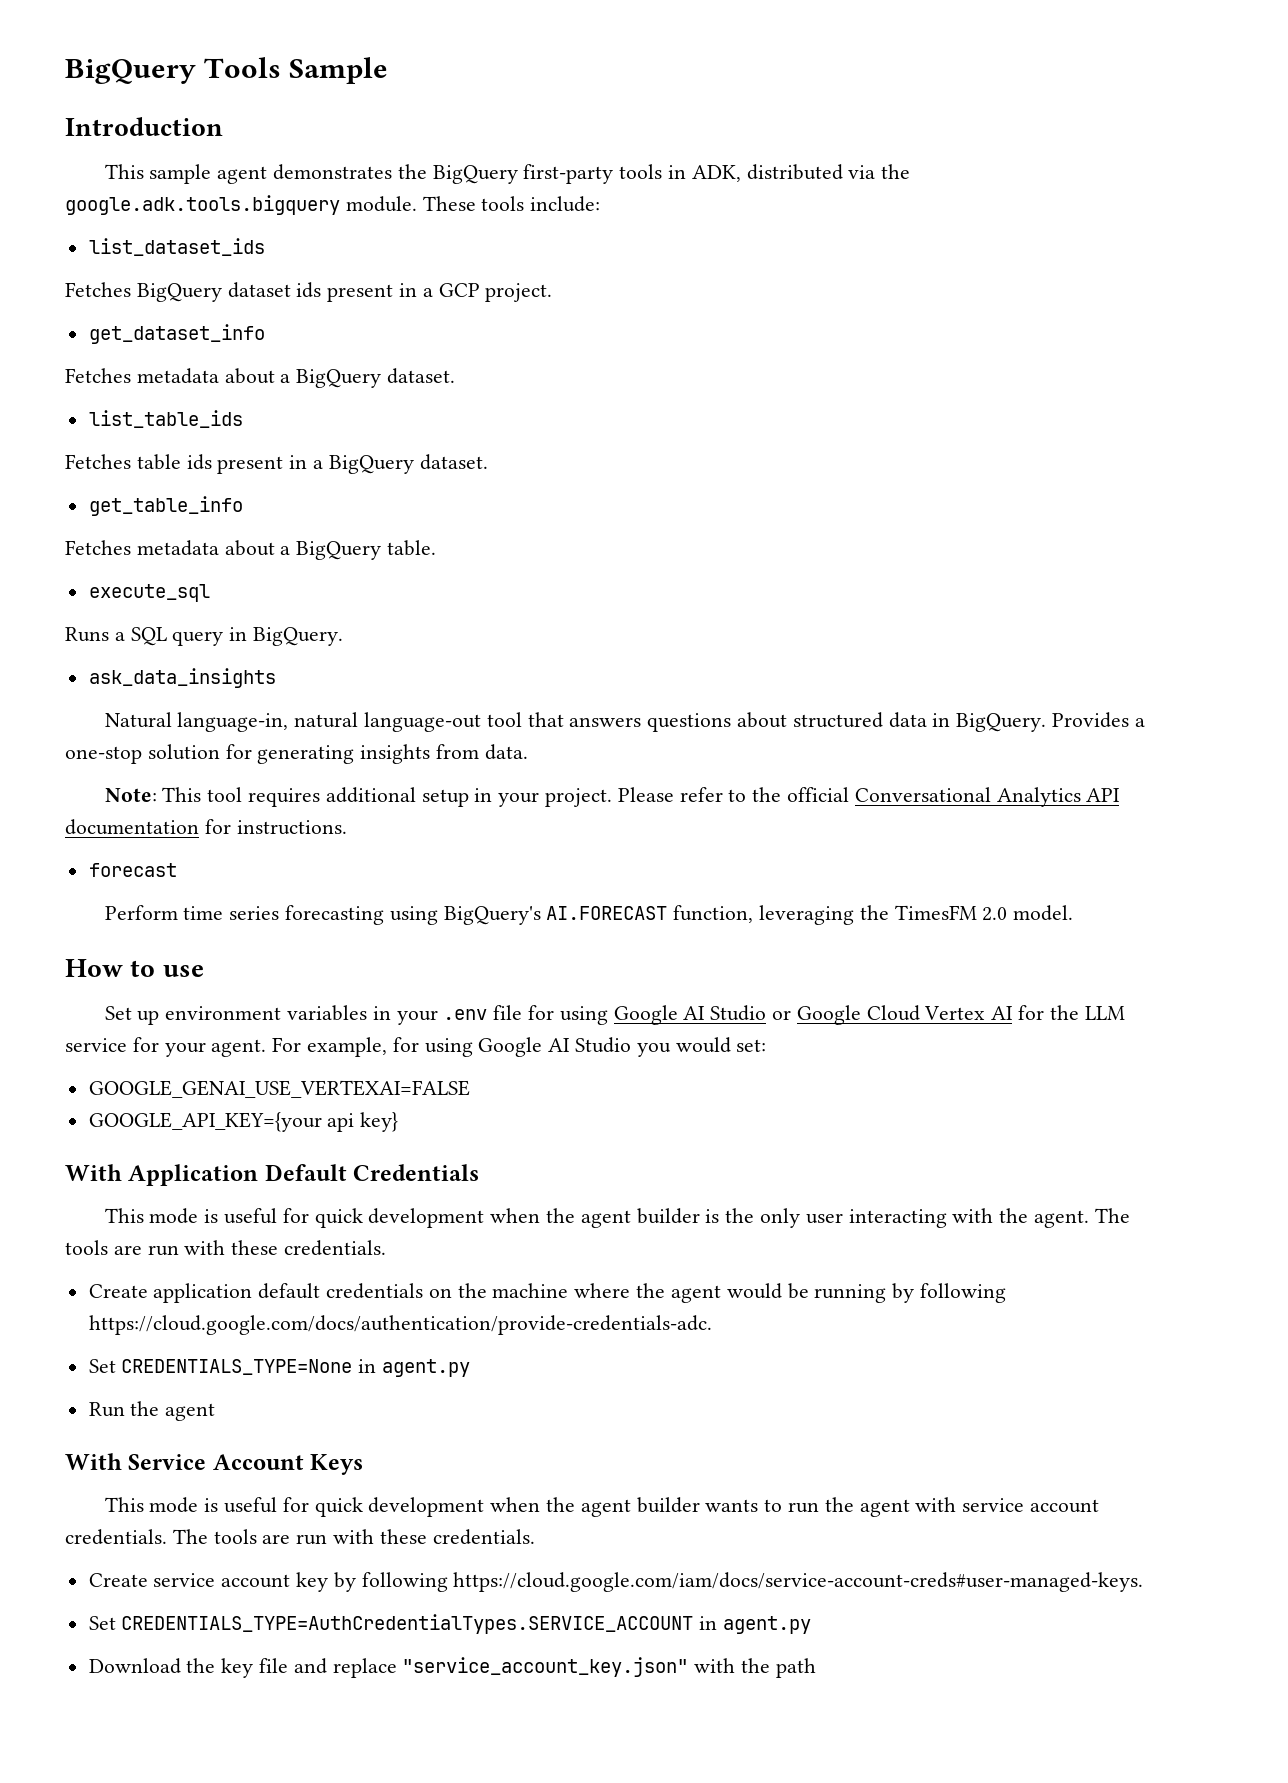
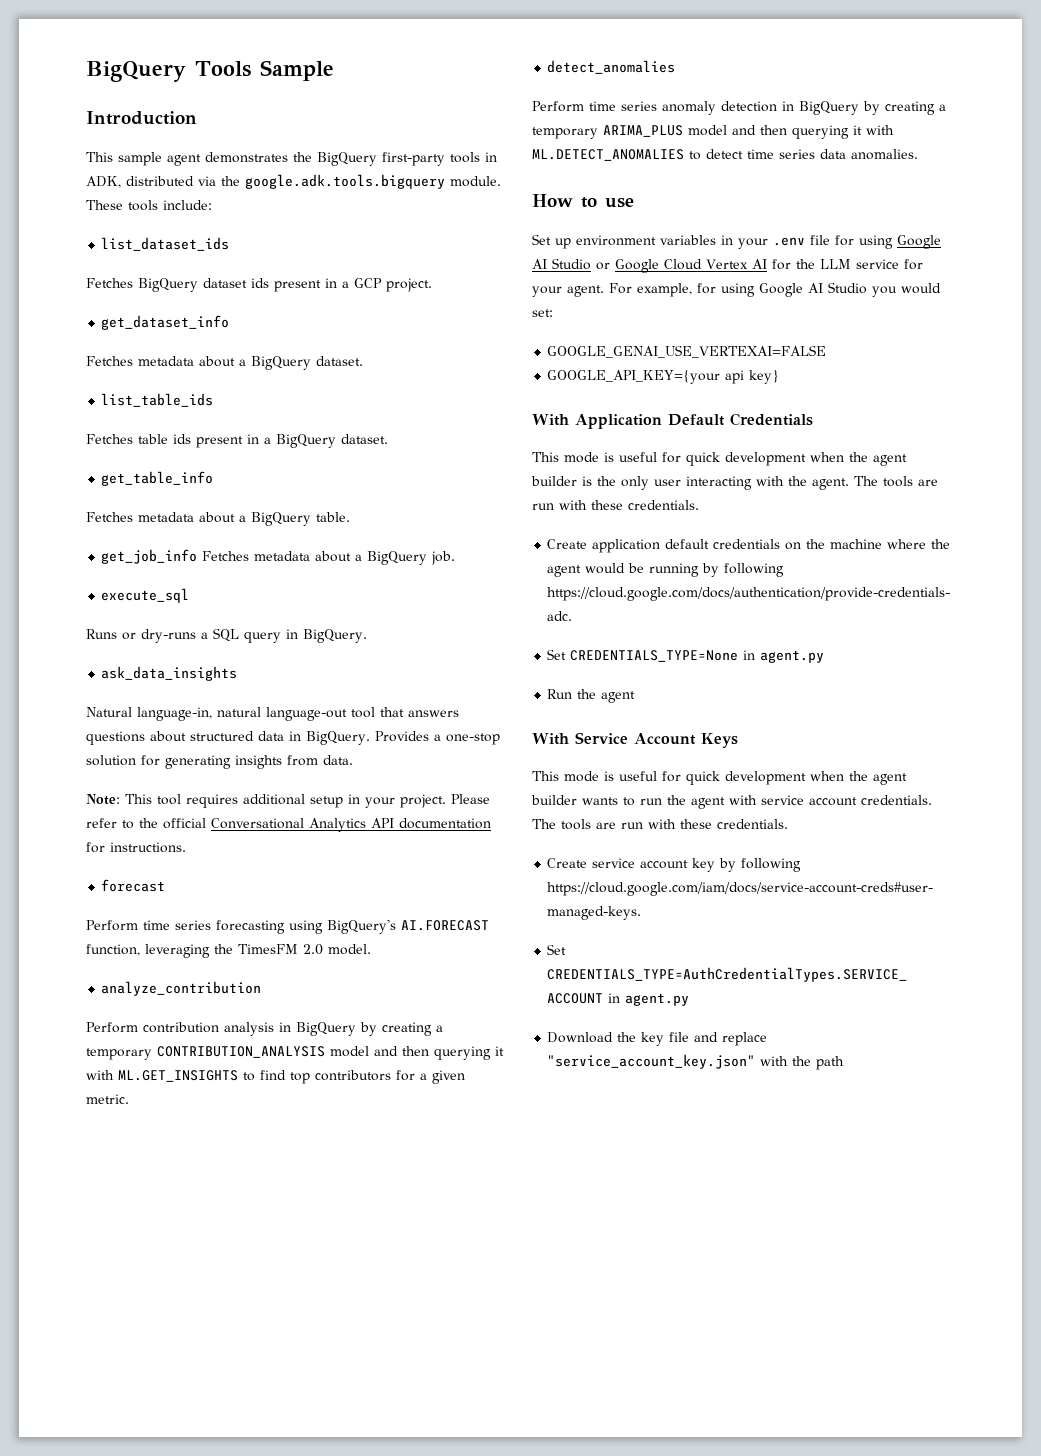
(437, 548) none -> [101,549,456,565] // get_job_info Fetches metadata about a BigQuery job.
(109, 634) none -> [122,629,196,643] or dry-runs
(1074, 913) none -> [101,981,262,996] [86,1022,443,1036] [86,1046,504,1060] [86,1070,465,1084] [86,1094,129,1104] [547,60,676,74] [532,101,946,115] [532,125,894,139] [532,149,918,161] // analyze_contribution // Perform contribution analysis in BigQuery by creating a temporary CONTRIBUTION_ANALYSIS model and then querying it with ML.GET_INSIGHTS to find top contributors for a given metric. // detect_anomalies // Perform time series anomaly detection in BigQuery by creating a temporary ARIMA_PLUS model and then querying it with ML.DETECT_ANOMALIES to detect time series data anomalies.

